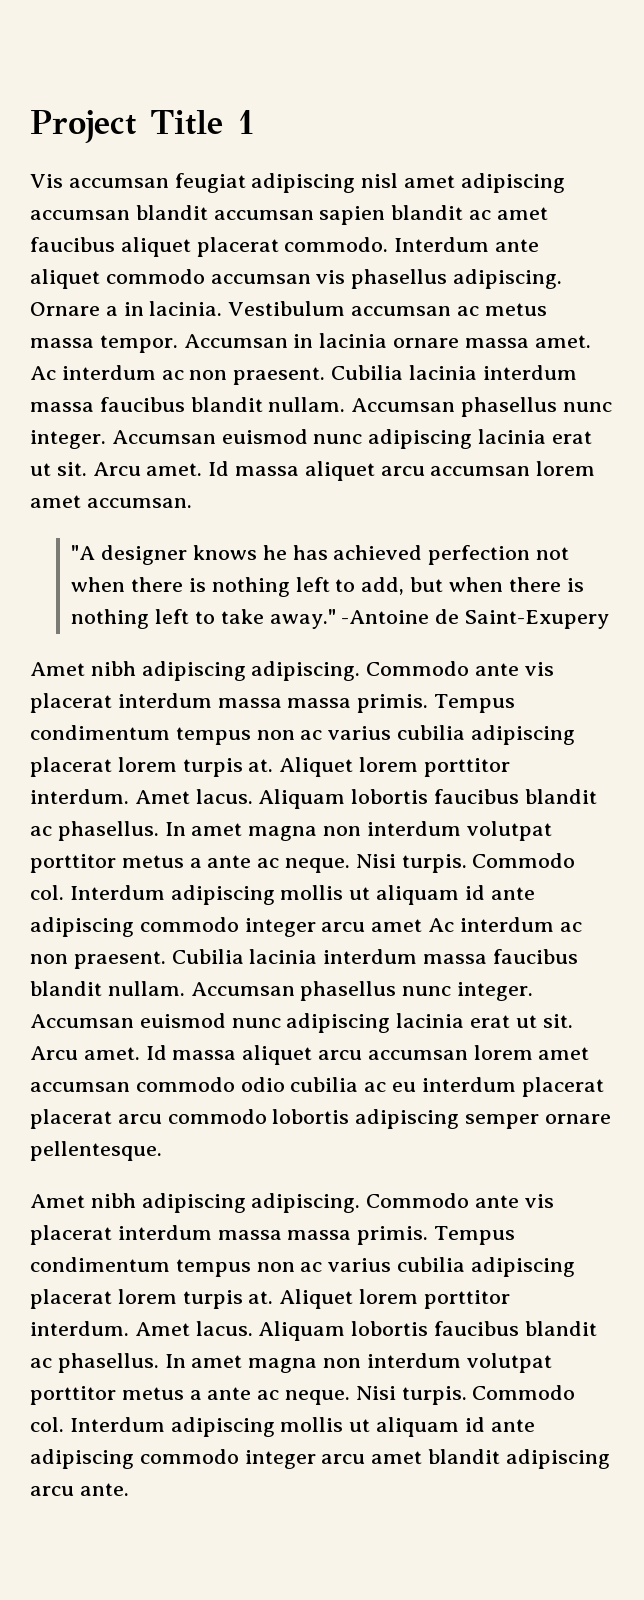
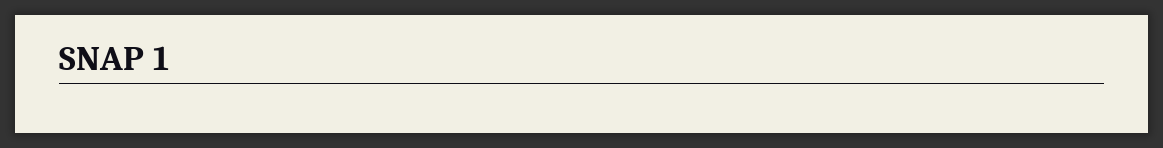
[30,110,223,143] Project Title -> [59,47,144,70] SNAP
[30,173,565,193] [30,205,548,225] [30,237,540,257] [30,269,563,289] [30,301,547,316] [30,333,591,353] [30,365,577,385] [30,397,612,417] [30,429,592,449] [30,461,596,481] [30,495,192,508] [71,545,570,565] [71,577,584,597] [71,609,610,629] [30,661,554,681] [30,693,516,713] [30,725,575,745] [30,757,510,777] [30,789,597,809] [30,821,552,841] [30,853,576,873] [30,885,535,905] [30,917,582,937] [30,949,578,969] [30,981,534,1001] [30,1013,573,1033] [30,1045,590,1065] [30,1077,604,1097] [30,1109,611,1129] [30,1141,162,1161] [30,1193,554,1213] [30,1225,516,1245] [30,1257,575,1277] [30,1289,510,1309] [30,1321,597,1341] [30,1353,552,1373] [30,1385,576,1405] [30,1417,535,1437] [30,1449,610,1469] [30,1483,129,1496] // Vis accumsan feugiat adipiscing nisl amet adipiscing accumsan blandit accumsan sapien blandit ac amet faucibus aliquet placerat commodo. Interdum ante aliquet commodo accumsan vis phasellus adipiscing. Ornare a in lacinia. Vestibulum accumsan ac metus massa tempor. Accumsan in lacinia ornare massa amet. Ac interdum ac non praesent. Cubilia lacinia interdum massa faucibus blandit nullam. Accumsan phasellus nunc integer. Accumsan euismod nunc adipiscing lacinia erat ut sit. Arcu amet. Id massa aliquet arcu accumsan lorem amet accumsan. // "A designer knows he has achieved perfection not when there is nothing left to add, but when there is nothing left to take away." -Antoine de Saint-Exupery // Amet nibh adipiscing adipiscing. Commodo ante vis placerat interdum massa massa primis. Tempus condimentum tempus non ac varius cubilia adipiscing placerat lorem turpis at. Aliquet lorem porttitor interdum. Amet lacus. Aliquam lobortis faucibus blandit ac phasellus. In amet magna non interdum volutpat porttitor metus a ante ac neque. Nisi turpis. Commodo col. Interdum adipiscing mollis ut aliquam id ante adipiscing commodo integer arcu amet Ac interdum ac non praesent. Cubilia lacinia interdum massa faucibus blandit nullam. Accumsan phasellus nunc integer. Accumsan euismod nunc adipiscing lacinia erat ut sit. Arcu amet. Id massa aliquet arcu accumsan lorem amet accumsan commodo odio cubilia ac eu interdum placerat placerat arcu commodo lobortis adipiscing semper ornare pellentesque. // Amet nibh adipiscing adipiscing. Commodo ante vis placerat interdum massa massa primis. Tempus condimentum tempus non ac varius cubilia adipiscing placerat lorem turpis at. Aliquet lorem porttitor interdum. Amet lacus. Aliquam lobortis faucibus blandit ac phasellus. In amet magna non interdum volutpat porttitor metus a ante ac neque. Nisi turpis. Commodo col. Interdum adipiscing mollis ut aliquam id ante adipiscing commodo integer arcu amet blandit adipiscing arcu ante. -> (170, 58) none

